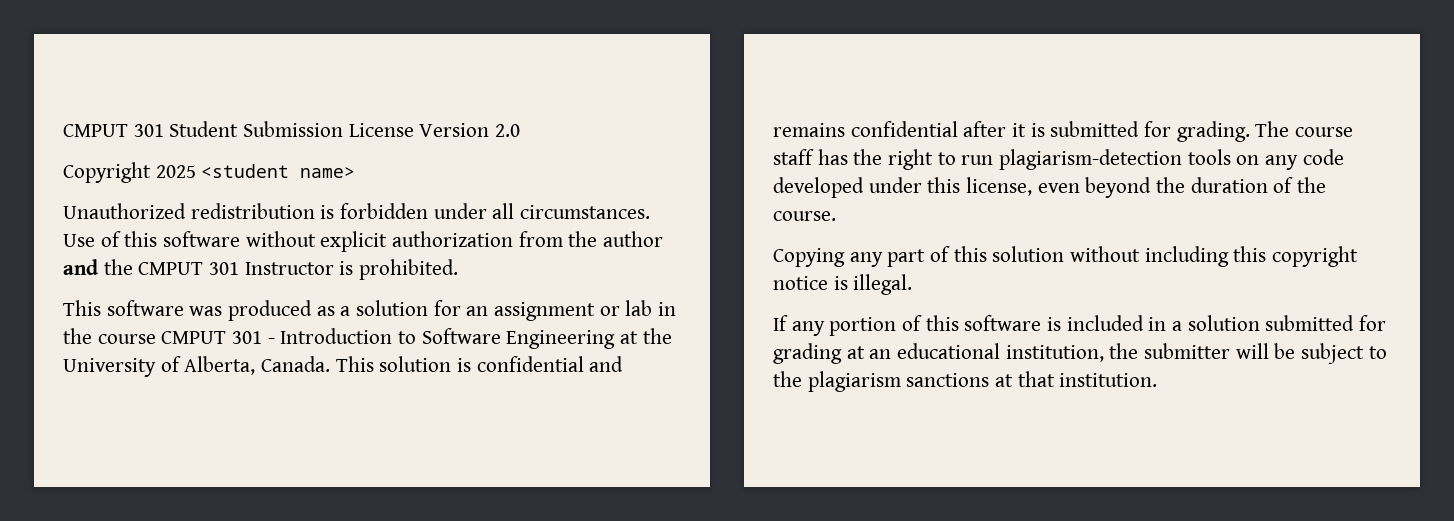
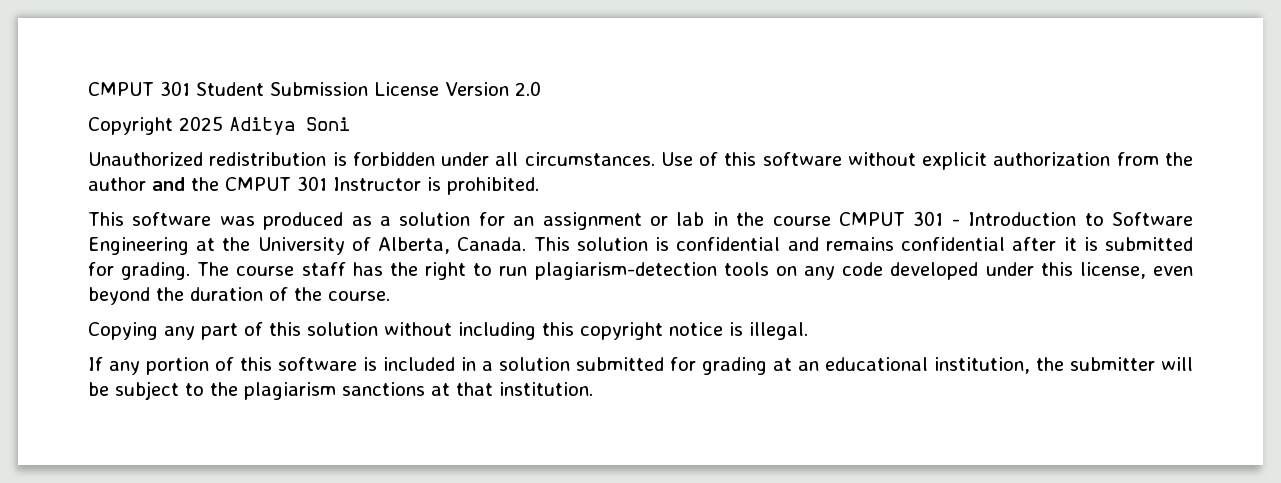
[201,164,356,178] <student name> -> [229,117,350,135] Aditya Soni

